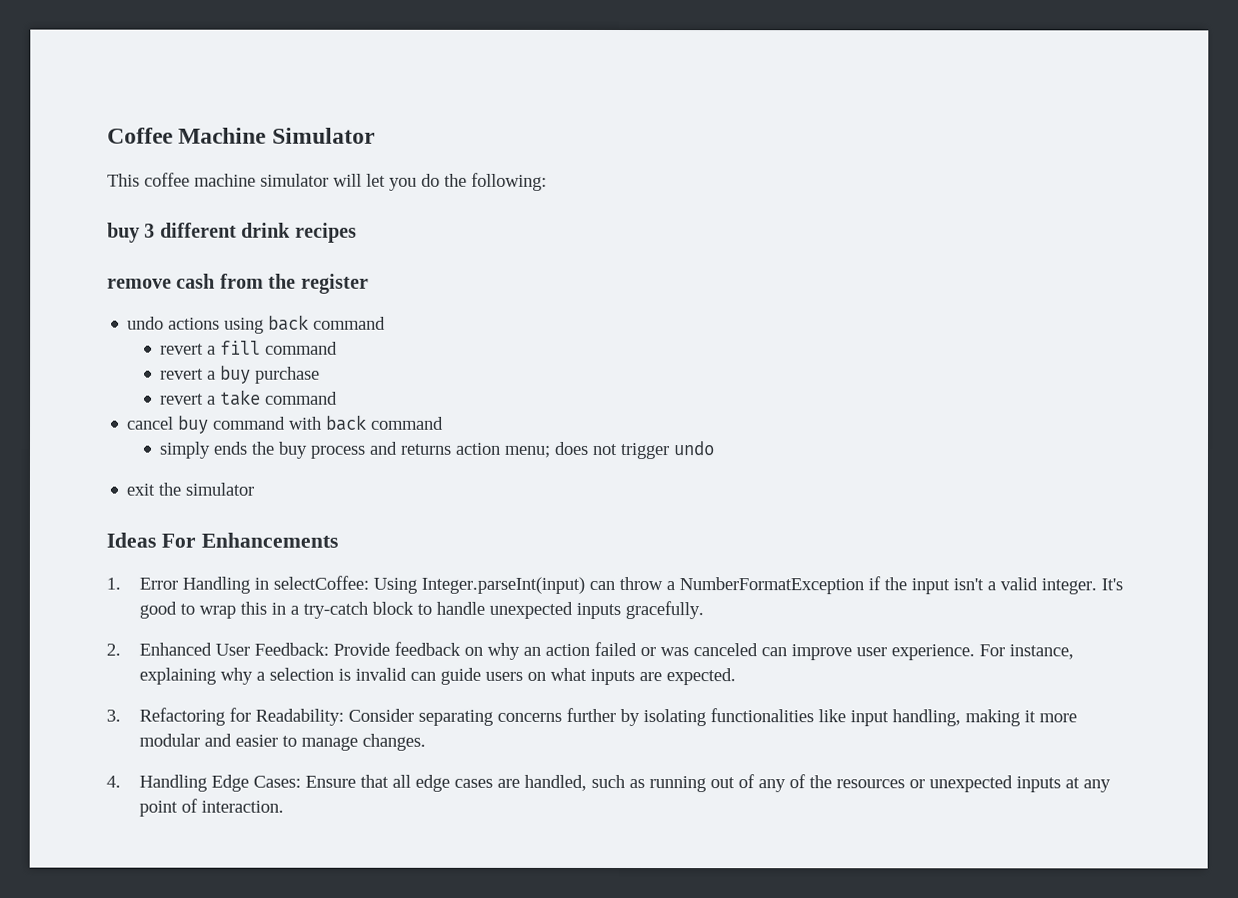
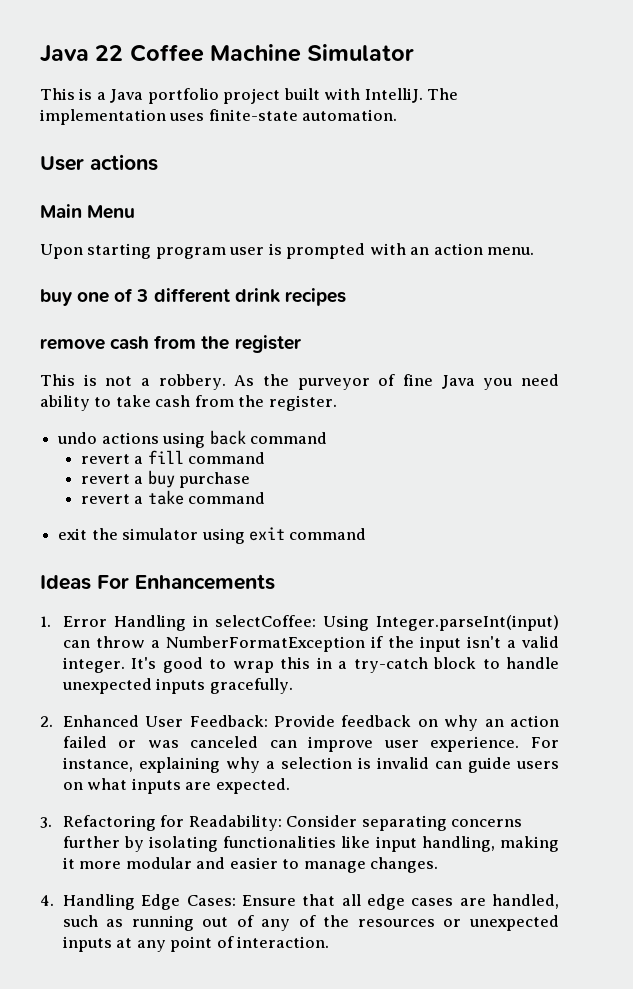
(107, 135) none -> [40,45,124,63] Java 22
[144,172,547,191] [107,222,140,243] coffee machine simulator will let you do the following: // buy -> [79,88,459,104] [40,109,398,125] [40,154,158,171] [40,204,136,219] [40,243,535,259] [40,288,134,306] is a Java portfolio project built with IntelliJ. The implementation uses finite-state automation. // User actions // Main Menu // Upon starting program user is prompted with an action menu. // buy one of
(369, 283) none -> [40,374,560,390] [40,395,337,411] // This is not a robbery. As the purveyor of fine Java you need ability to take cash from the register.
[127,414,445,434] [159,441,716,460] // cancel buy command with back command // simply ends the buy process and returns action menu; does not trigger undo -> (266, 498) none
(255, 489) none -> [201,527,367,544] using exit command

